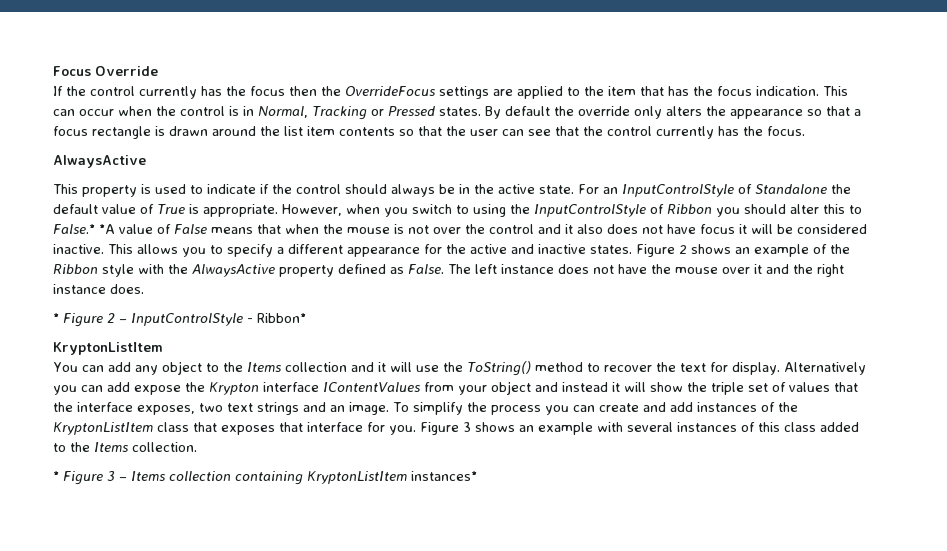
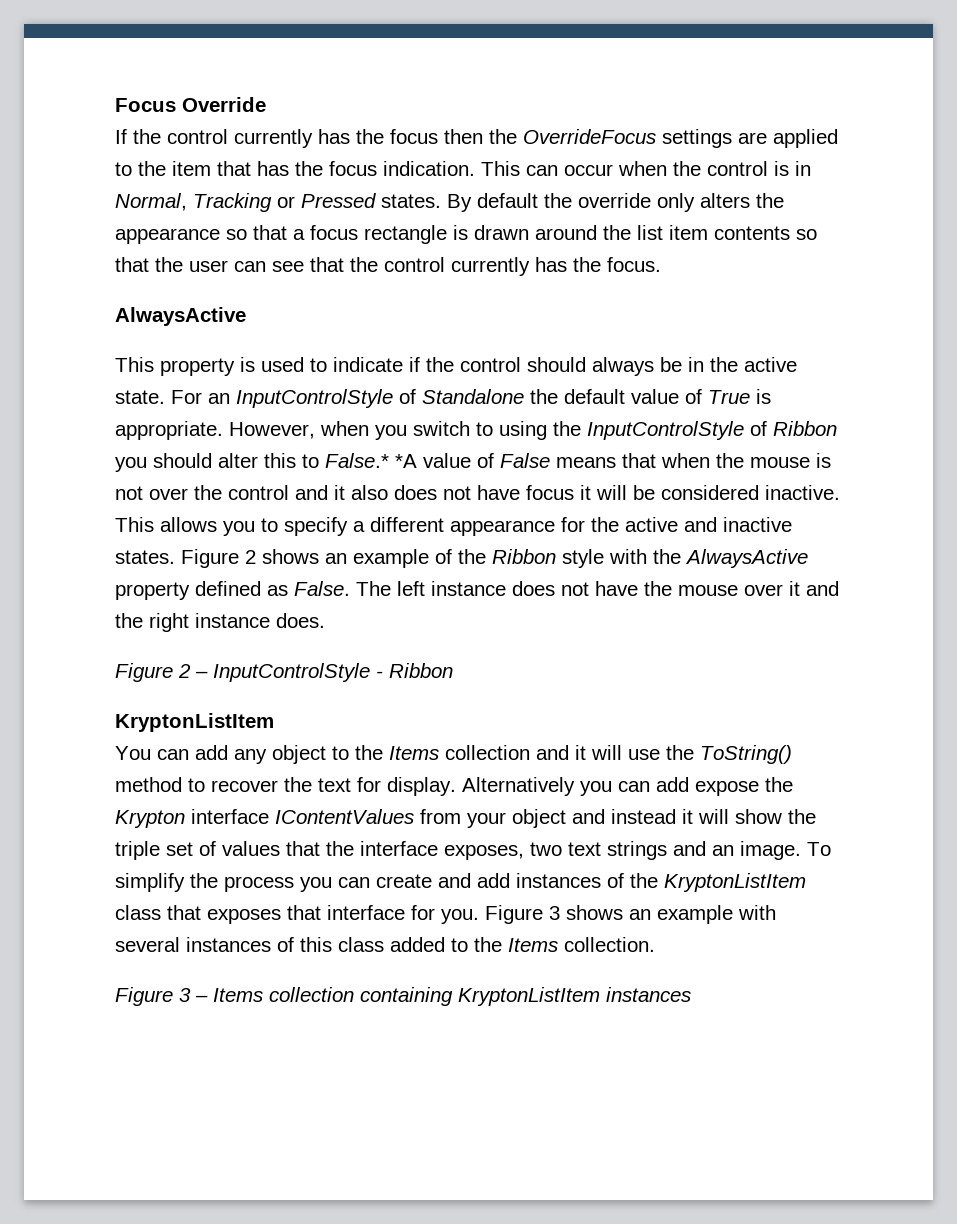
[53,313,59,323] * -> (325, 620) none
[257,313,306,323] Ribbon* -> [389,663,453,678] Ribbon
[53,471,59,481] * -> (655, 944) none
[411,471,477,481] instances* -> [606,987,691,1002] instances

